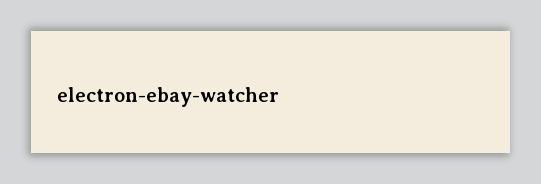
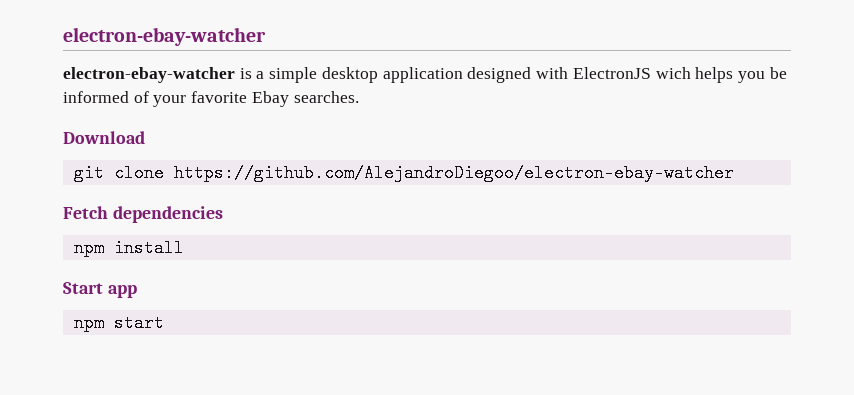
[57,87,279,107] electron-ebay-watcher -> [63,27,266,46] [63,67,787,83] [63,91,359,107] [63,131,145,144] [73,164,734,182] [63,206,223,223] [73,239,184,257] [63,282,137,298] [73,314,164,332] electron-ebay-watcher // electron-ebay-watcher is a simple desktop application designed with ElectronJS wich helps you be informed of your favorite Ebay searches. // Download // git clone https://github.com/AlejandroDiegoo/electron-ebay-watcher // Fetch dependencies // npm install // Start app // npm start

